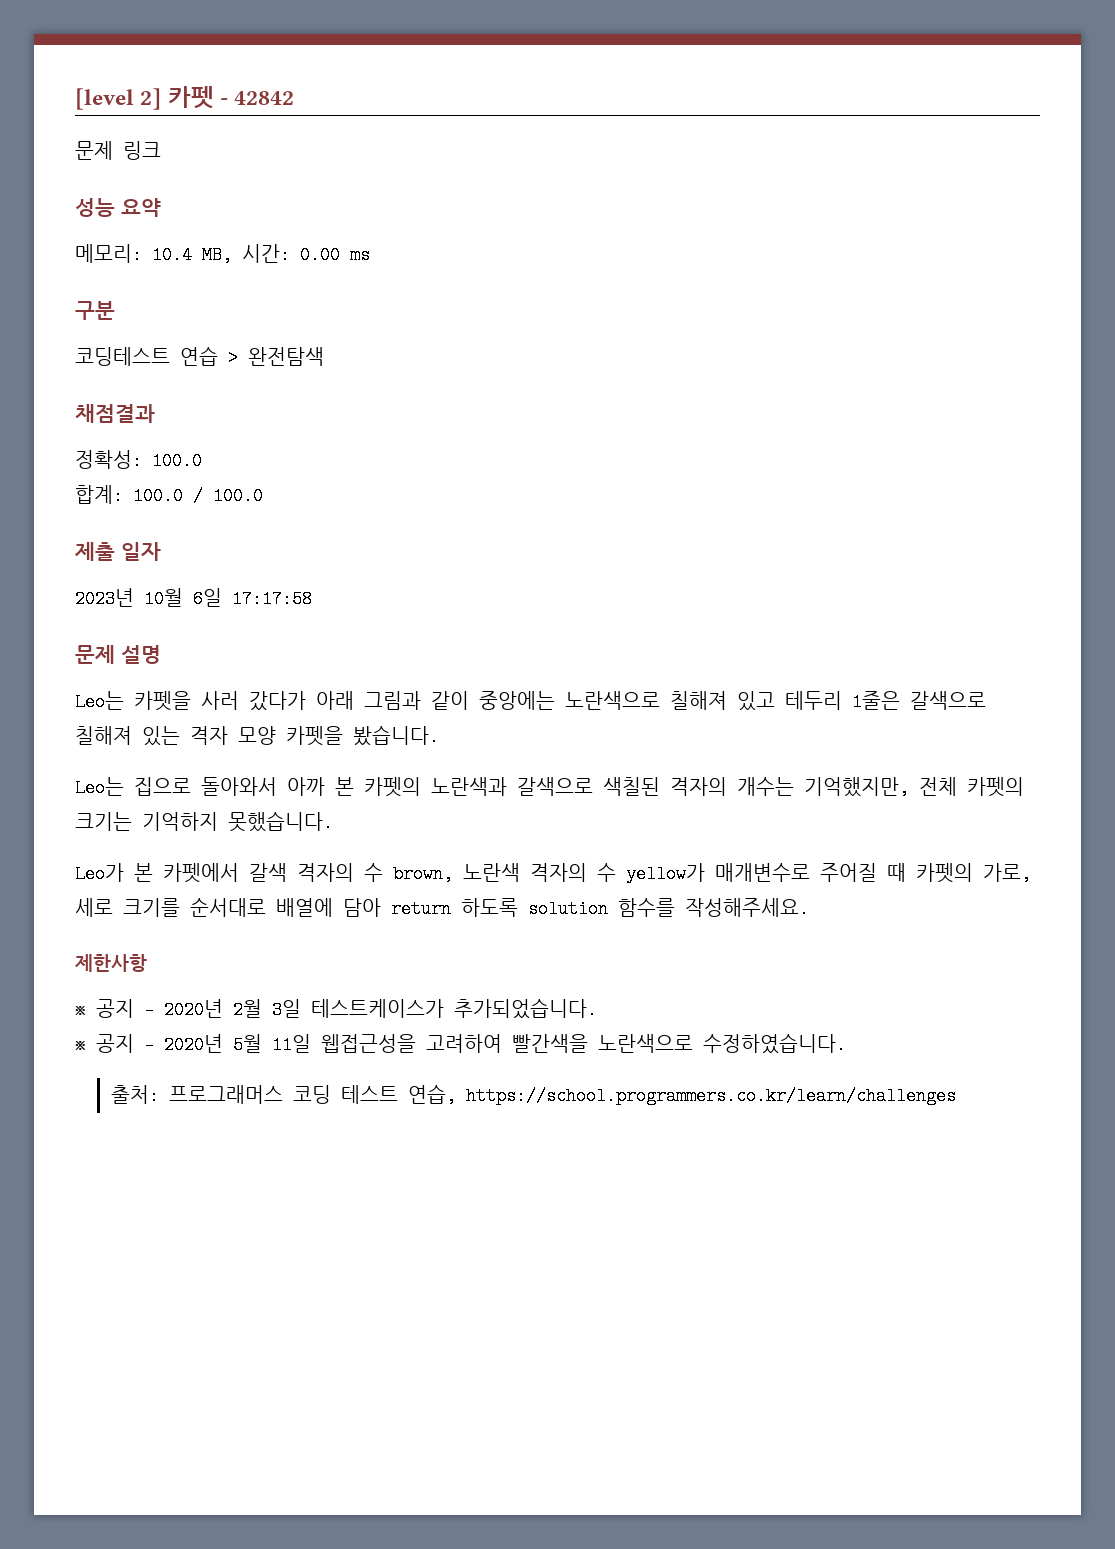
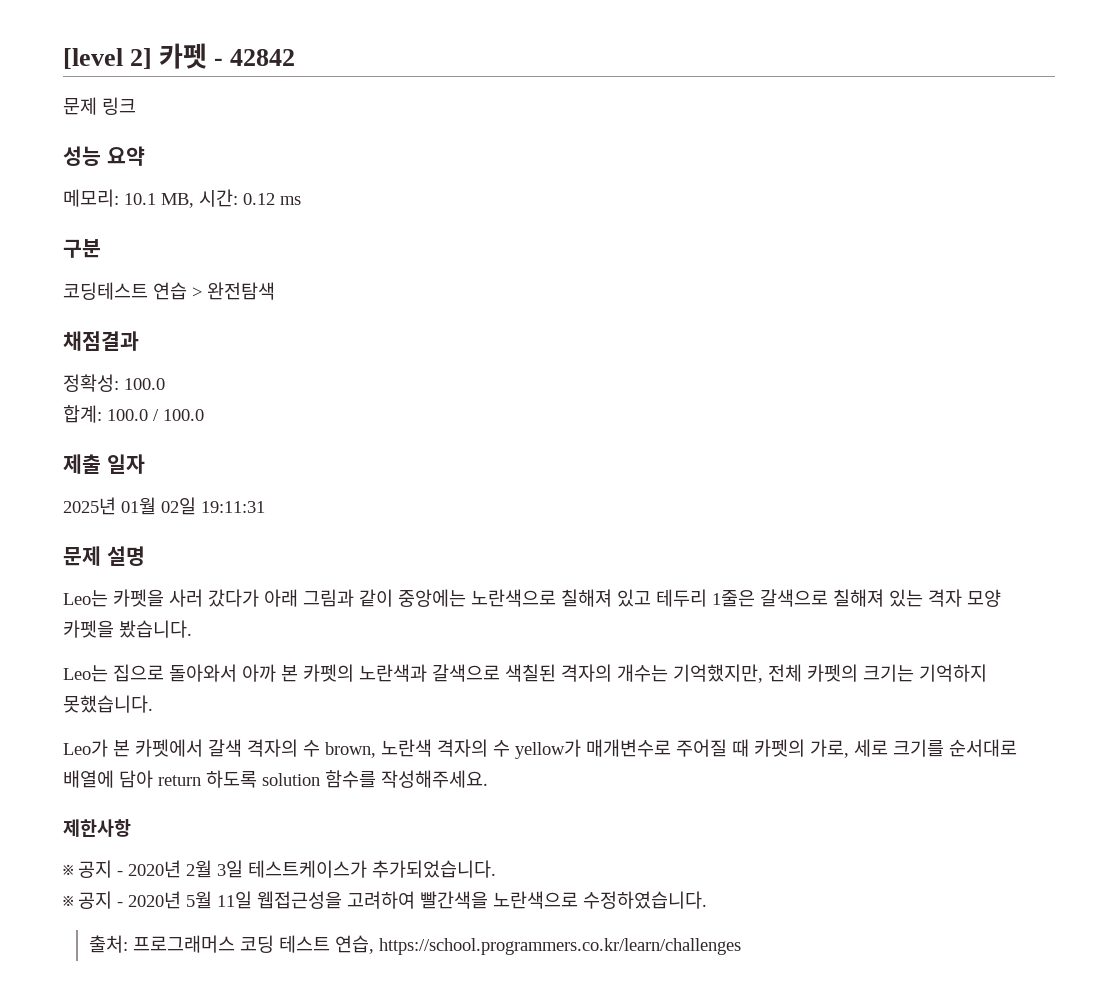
[152,246,192,264] 10.4 -> [124,193,156,205] 10.1
[300,246,340,264] 0.00 -> [243,193,275,205] 0.12
[75,588,312,608] 2023년 10월 6일 17:17:58 -> [63,497,265,515] 2025년 01월 02일 19:11:31

